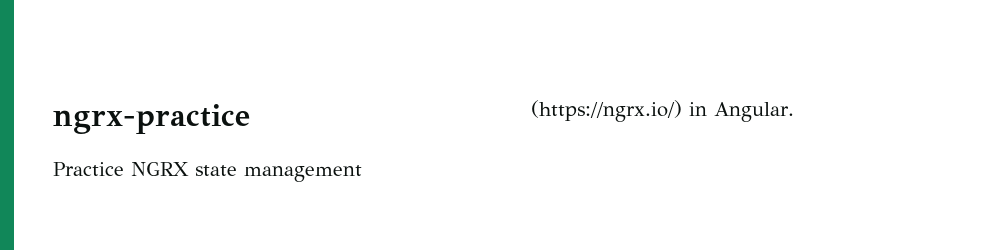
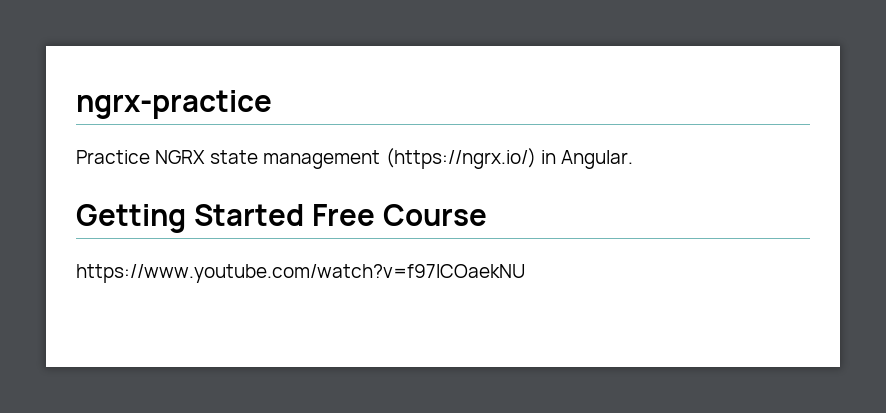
(794, 112) none -> [76,204,487,233] [76,264,525,283] // Getting Started Free Course // https://www.youtube.com/watch?v=f97ICOaekNU

